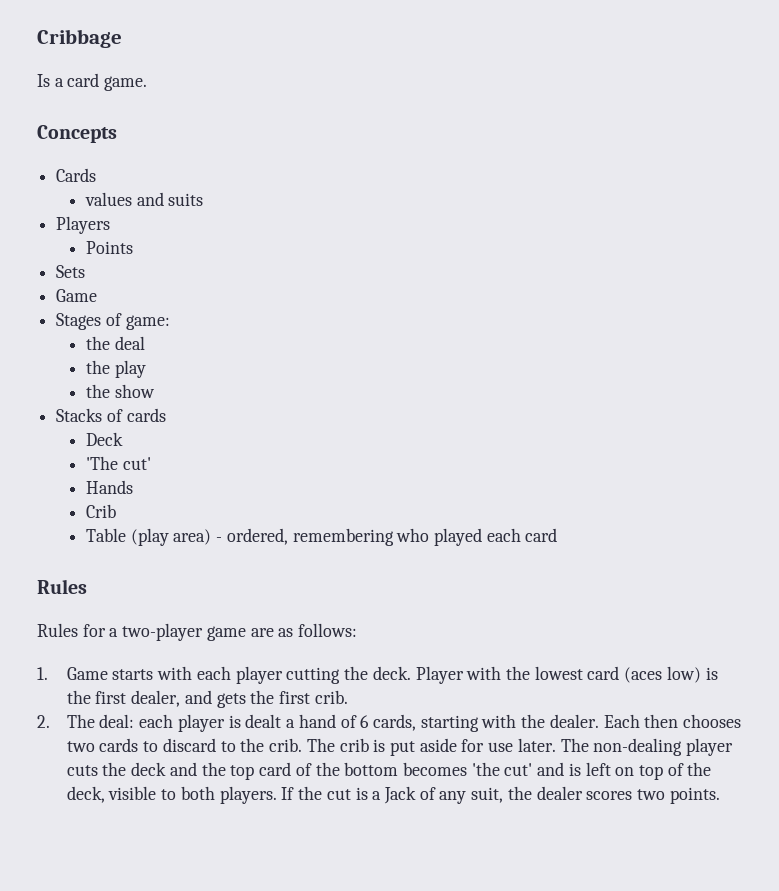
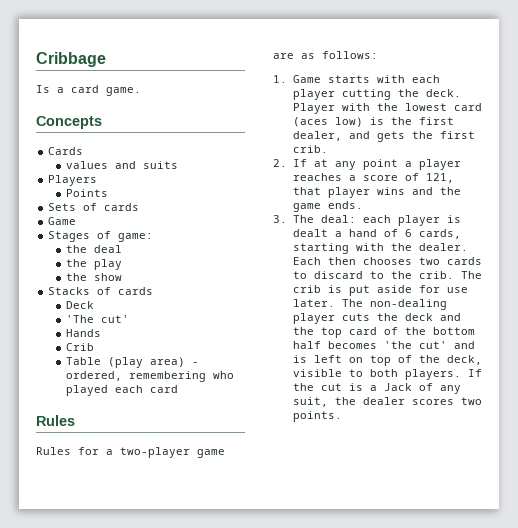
(86, 271) none -> [83,203,140,211] of cards
(50, 721) none -> [292,159,461,170] [292,173,454,183] [292,187,461,198] [292,201,363,212] [273,215,287,223] If at any point a player reaches a score of 121, that player wins and the game ends. // 3.
(399, 769) none -> [292,341,321,349] half

